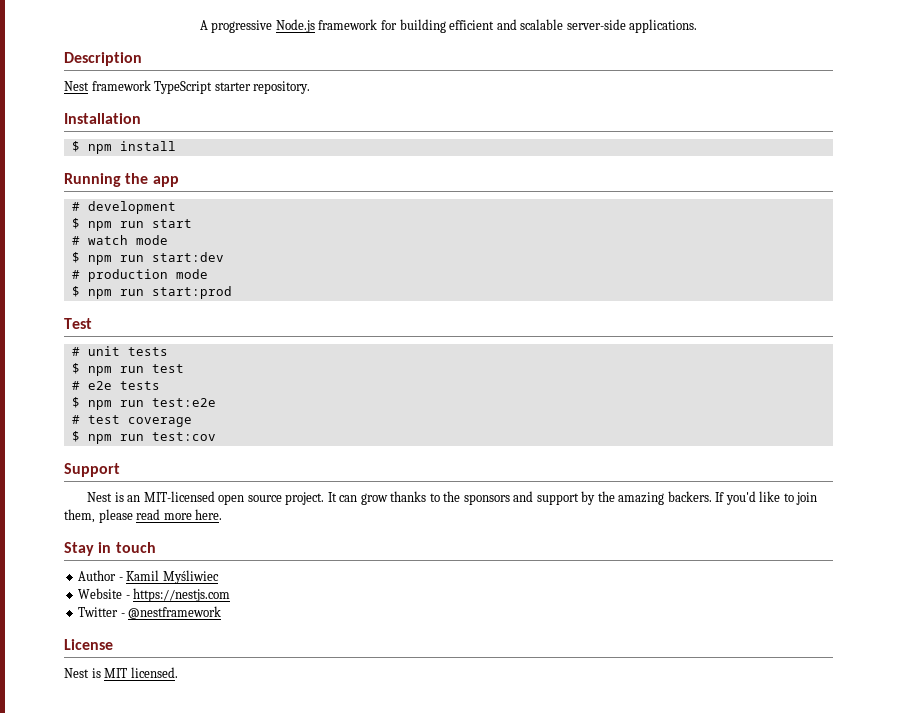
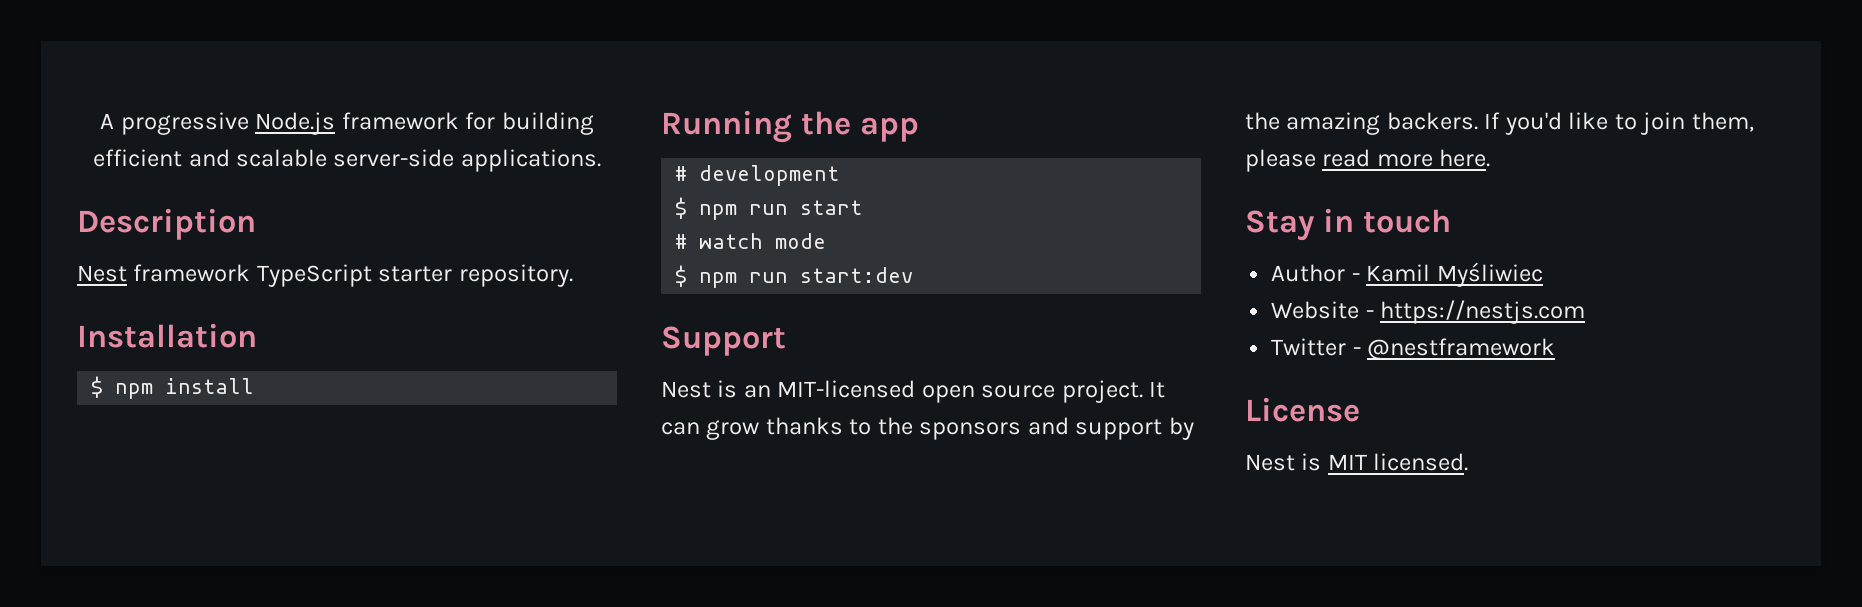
[71,269,208,282] [71,286,232,299] [64,318,92,329] [71,346,168,356] [71,363,184,376] [71,381,160,390] [71,397,216,410] [71,415,192,427] [71,431,216,444] // # production mode // $ npm run start:prod // Test // # unit tests // $ npm run test // # e2e tests // $ npm run test:e2e // # test coverage // $ npm run test:cov -> (914, 275) none

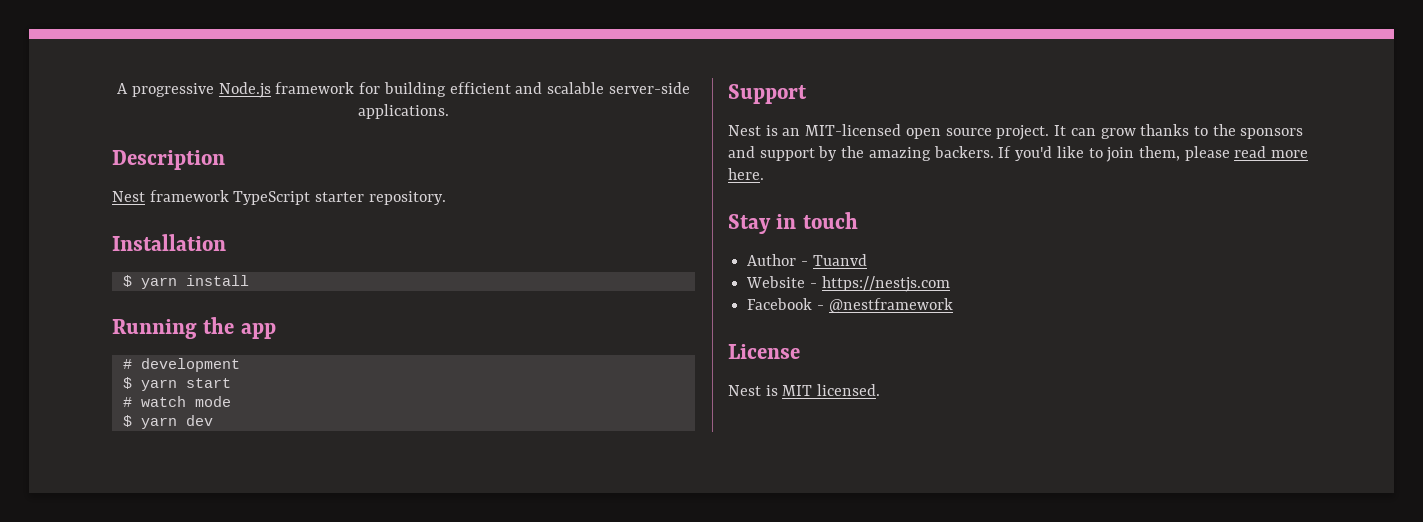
[115,383,154,399] npm -> [140,277,177,289] yarn
[699,204,789,220] npm run -> [140,379,177,391] yarn
[699,267,914,288] npm run start:dev -> [140,415,213,429] yarn dev
[1366,262,1543,287] Kamil Myśliwiec -> [812,254,867,266] Tuanvd
[1271,338,1347,356] Twitter -> [747,298,813,310] Facebook

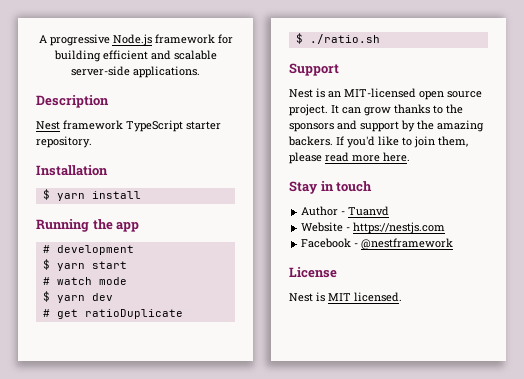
(213, 420) none -> [42,309,183,319] [295,33,380,44] // # get ratioDuplicate // $ ./ratio.sh

